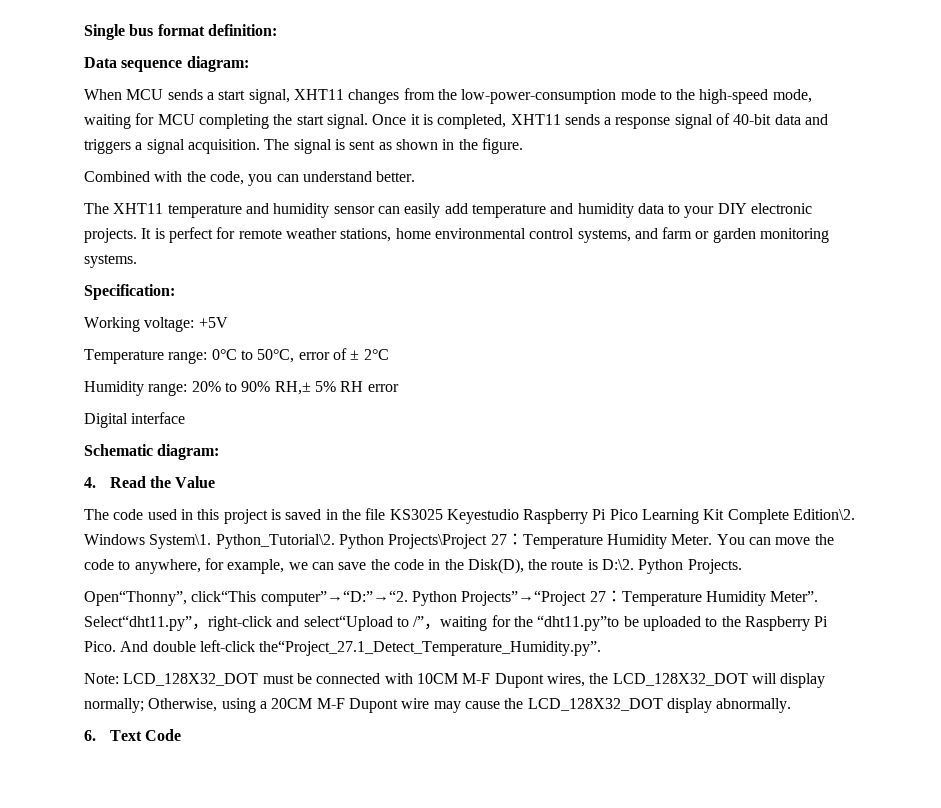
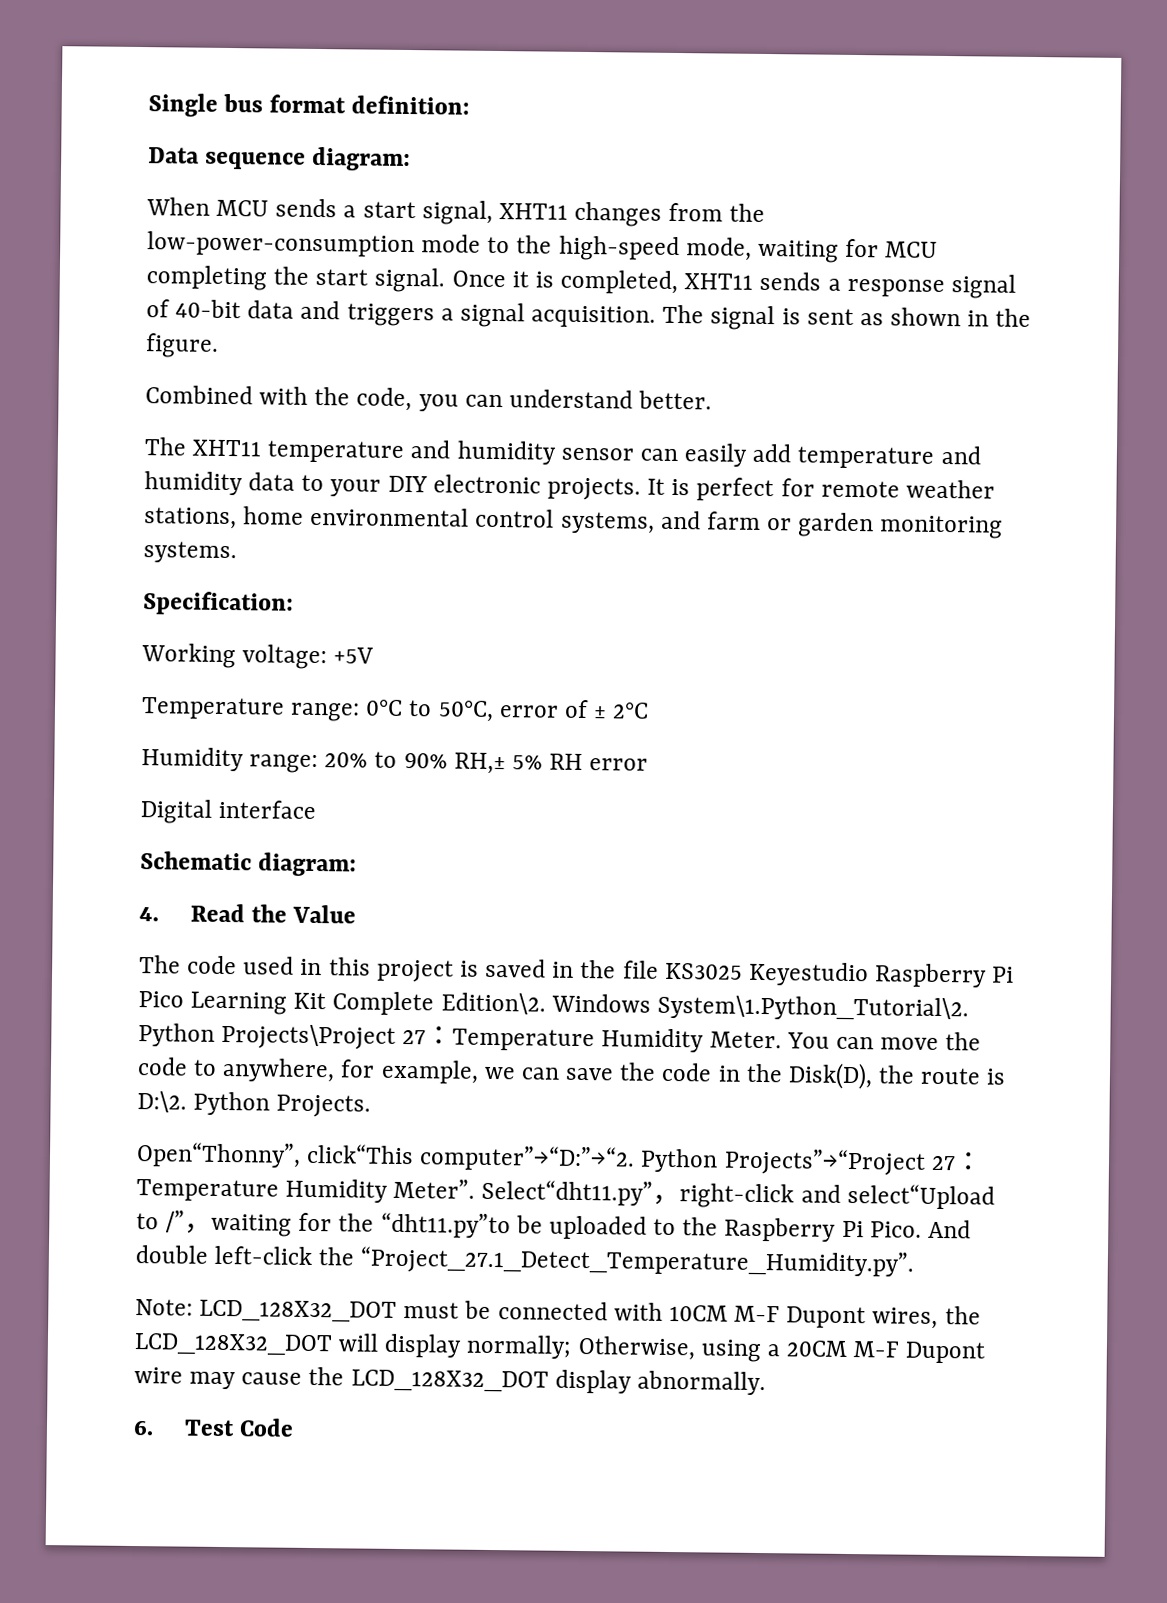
[149,534,335,549] System\1. Python_Tutorial\2. -> [656,994,969,1022] System\1.Python_Tutorial\2.
[259,640,602,656] the“Project_27.1_Detect_Temperature_Humidity.py”. -> [318,1246,915,1278] the “Project_27.1_Detect_Temperature_Humidity.py”.
[109,730,142,741] Text -> [183,1419,235,1437] Test

